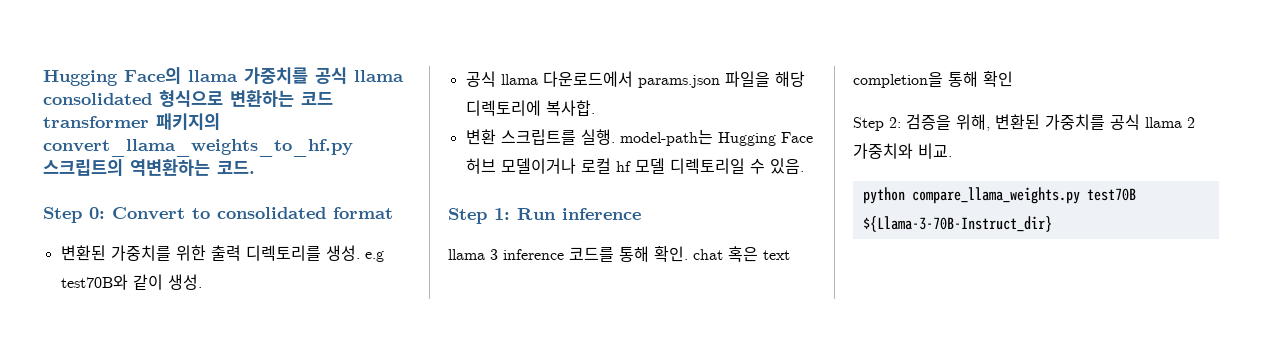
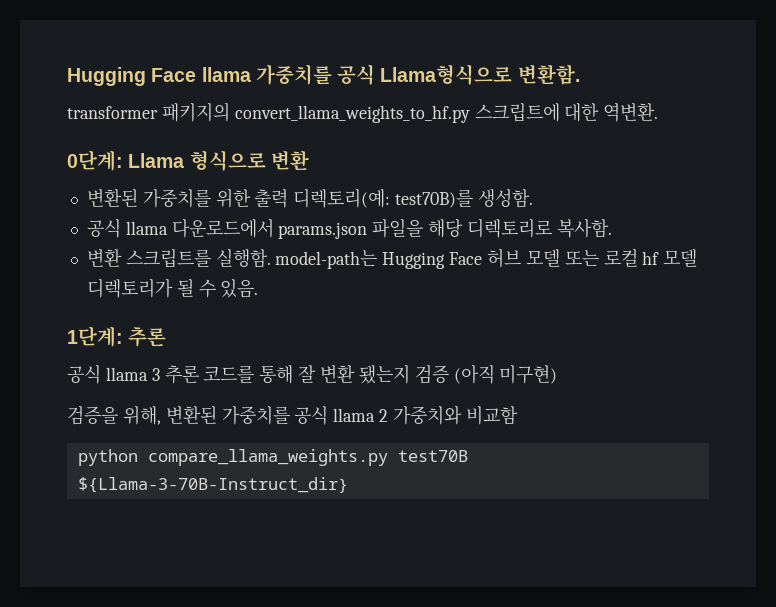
[43,67,181,86] Hugging Face의 -> [67,67,197,86] Hugging Face
[354,70,404,82] [43,90,333,107] [43,113,220,131] [43,139,353,157] [43,159,255,177] [43,207,393,223] [60,245,384,262] [60,274,202,290] llama consolidated 형식으로 변환하는 코드 transformer 패키지의 convert_llama_weights_to_hf.py 스크립트의 역변환하는 코드. // Step 0: Convert to consolidated format // 변환된 가중치를 위한 출력 디렉토리를 생성. e.g test70B와 같이 생성. -> [380,64,580,85] [67,102,659,123] [67,150,309,171] [86,188,533,208] Llama형식으로 변환함. // transformer 패키지의 convert_llama_weights_to_hf.py 스크립트에 대한 역변환. // 0단계: Llama 형식으로 변환 // 변환된 가중치를 위한 출력 디렉토리(예: test70B)를 생성함.
[465,100,595,116] 디렉토리에 복사합. -> [466,218,612,238] 디렉토리로 복사함.
[580,129,615,145] 실행. -> [215,249,271,268] 실행함.
[500,158,576,174] 모델이거나 -> [525,249,599,267] 모델 또는
[669,158,745,174] 디렉토리일 -> [86,278,194,298] 디렉토리가 될
[448,208,641,224] Step 1: Run inference // -> [67,326,167,347] [67,365,101,384] 1단계: 추론 // 공식
[503,249,564,260] inference -> [164,365,199,384] 추론
[654,246,790,262] [853,71,1013,88] [853,117,901,131] 확인. chat 혹은 text completion을 통해 확인 // Step 2: -> [298,364,558,384] 잘 변환 됐는지 검증 (아직 미구현) //
[918,143,952,159] 비교. -> [465,406,518,425] 비교함

